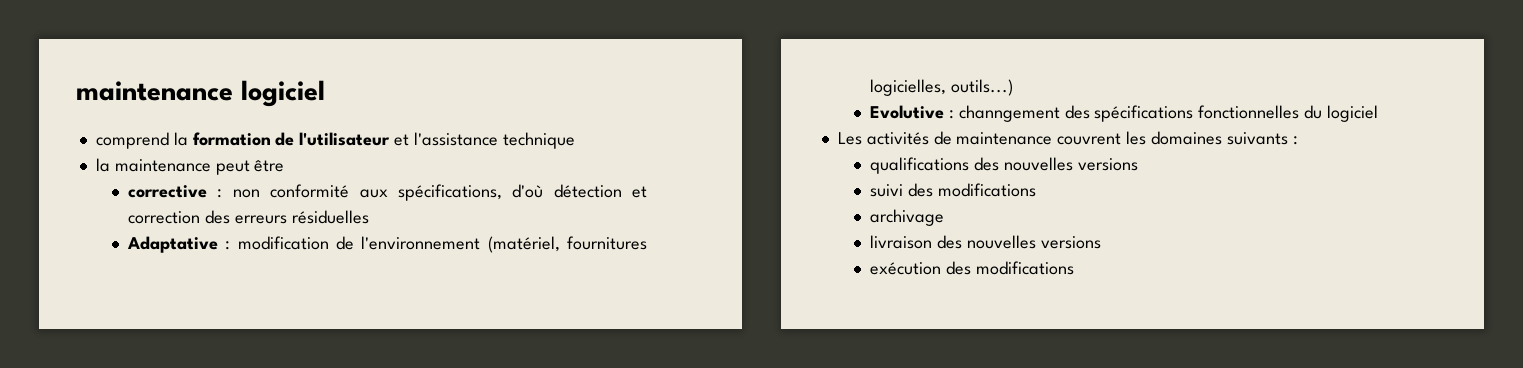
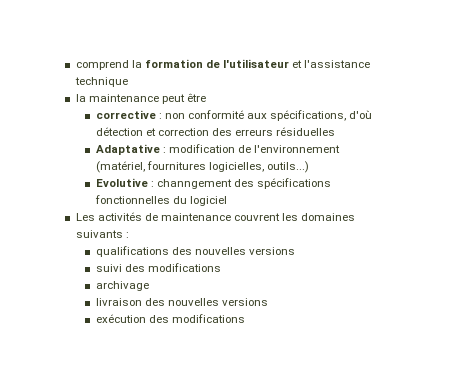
[76,80,325,107] maintenance logiciel // -> (75, 65) none

